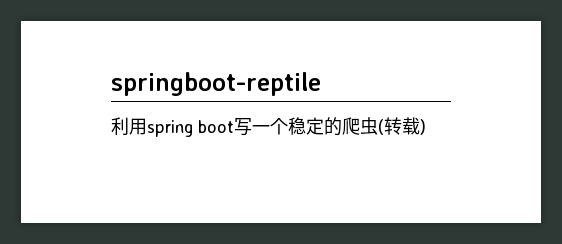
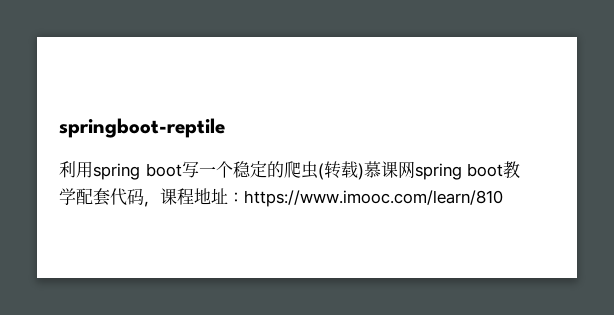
(426, 127) none -> [363,161,520,180] [59,188,503,207] 慕课网spring boot教学配套代码，课程地址：https://www.imooc.com/learn/810

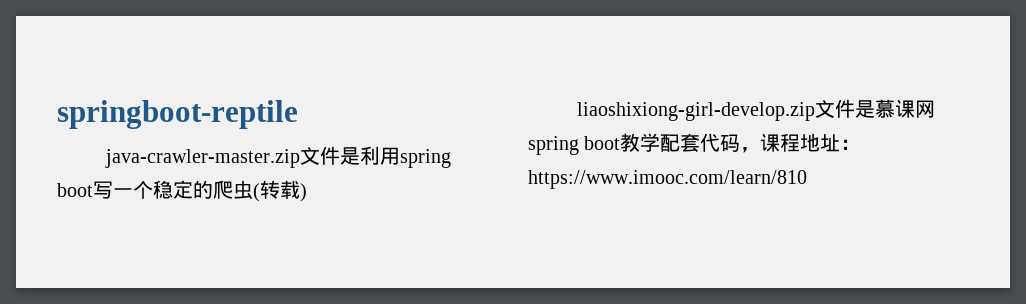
(225, 128) none -> [105,146,361,168] java-crawler-master.zip文件是
(364, 171) none -> [577,99,876,121] // liaoshixiong-girl-develop.zip文件是

